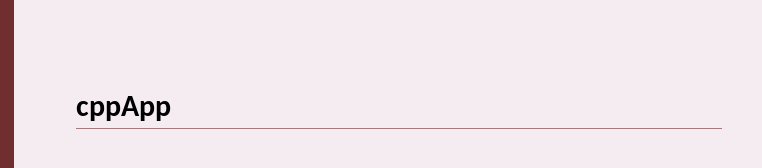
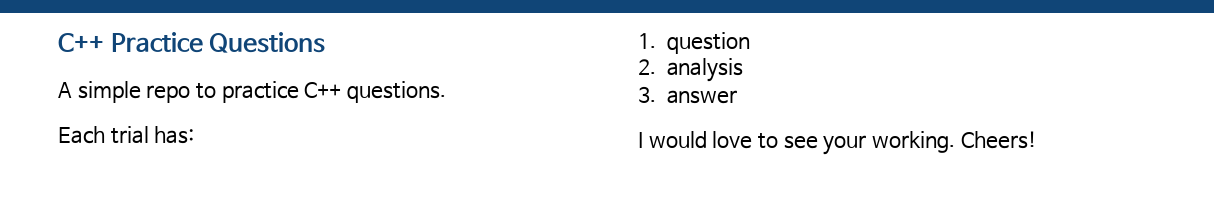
[76,96,171,121] cppApp -> [58,32,326,53] [58,81,447,103] [58,126,195,144] [638,32,750,54] [638,58,744,82] [638,86,738,104] [638,131,1037,155] C++ Practice Questions // A simple repo to practice C++ questions. // Each trial has: // 1. question // 2. analysis // 3. answer // I would love to see your working. Cheers!

